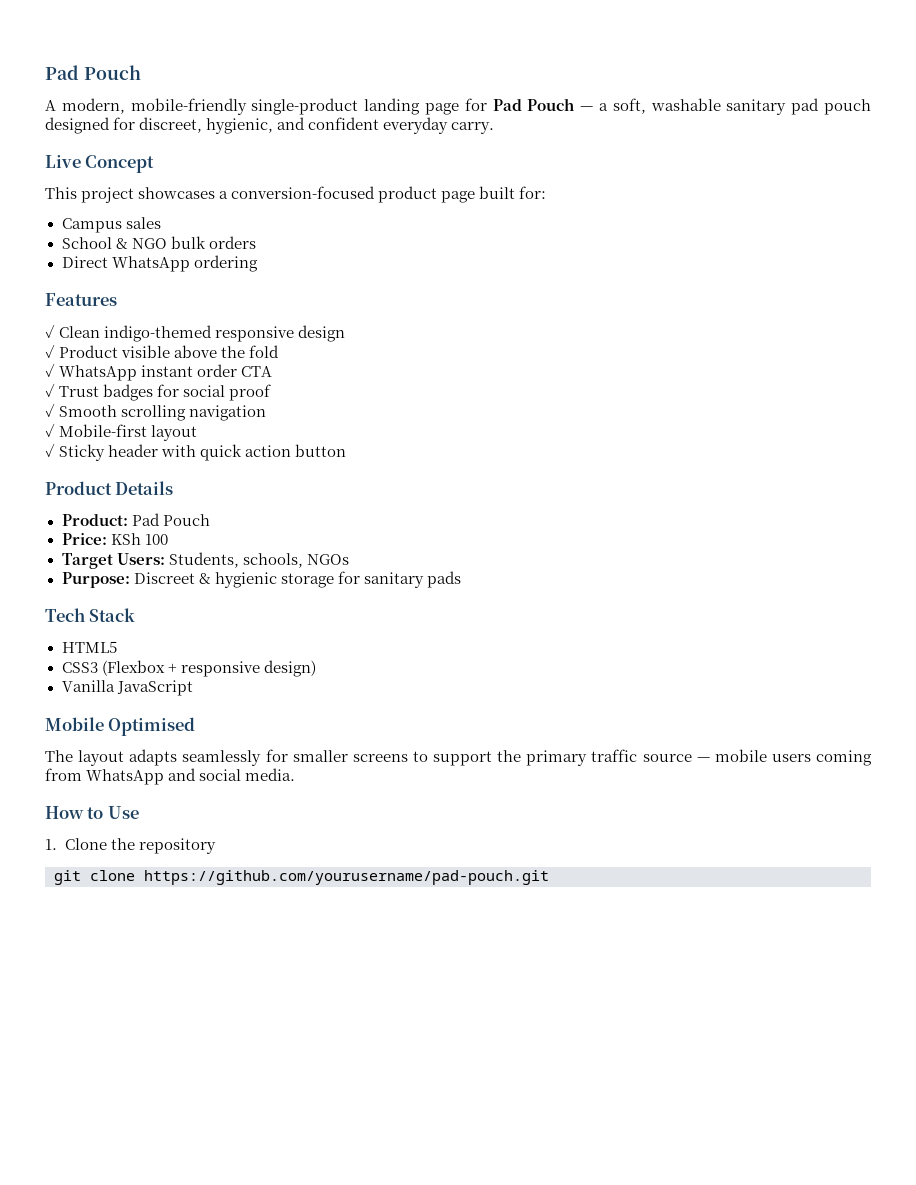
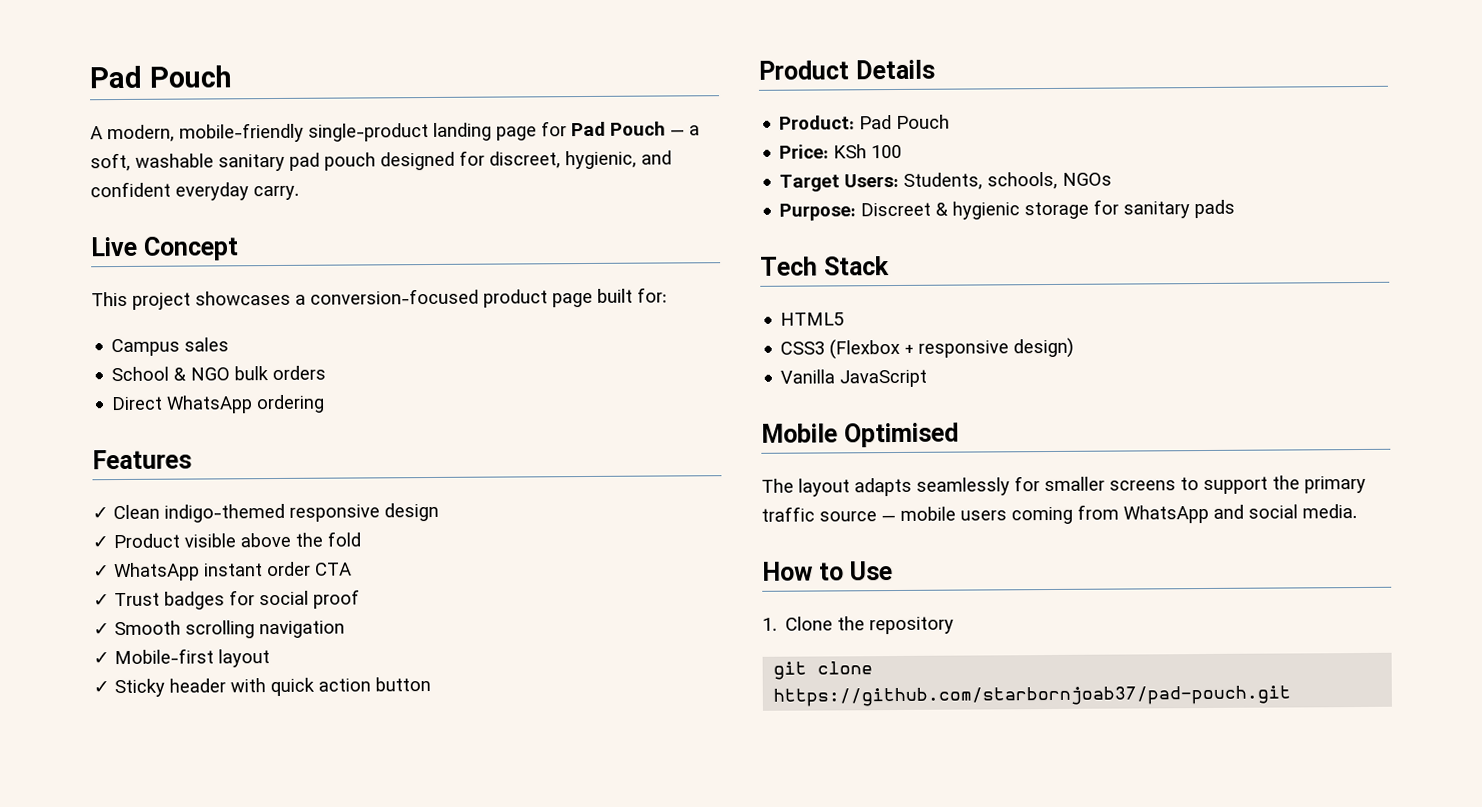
[144,870,549,885] https://github.com/yourusername/pad-pouch.git -> [773,685,1292,707] https://github.com/starbornjoab37/pad-pouch.git

